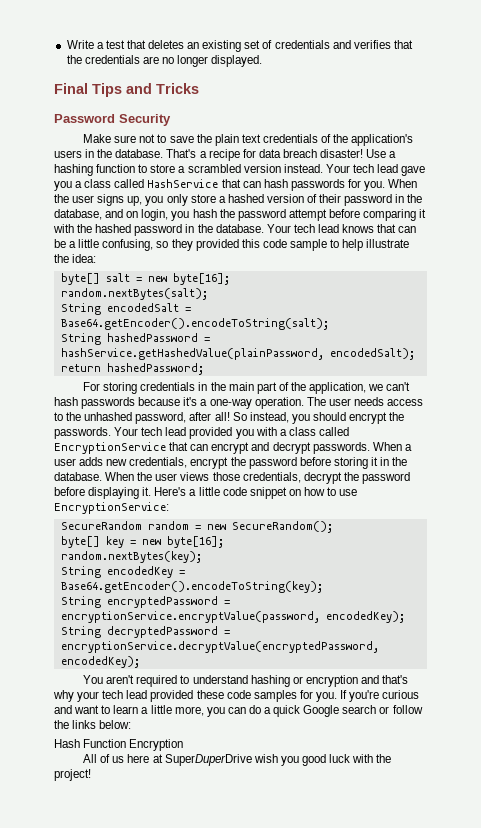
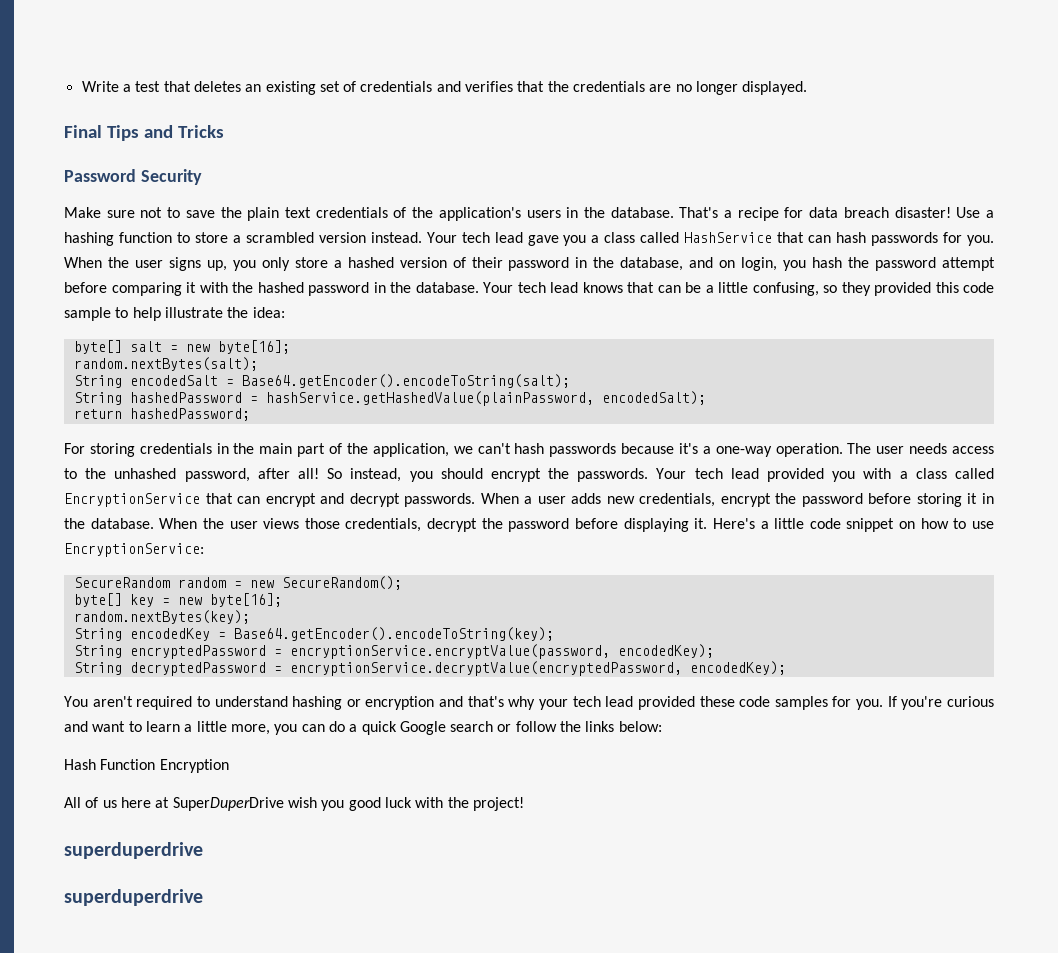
(91, 775) none -> [64,842,203,859] [64,889,203,906] // superduperdrive // superduperdrive

